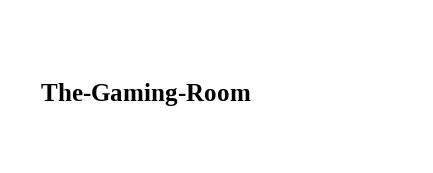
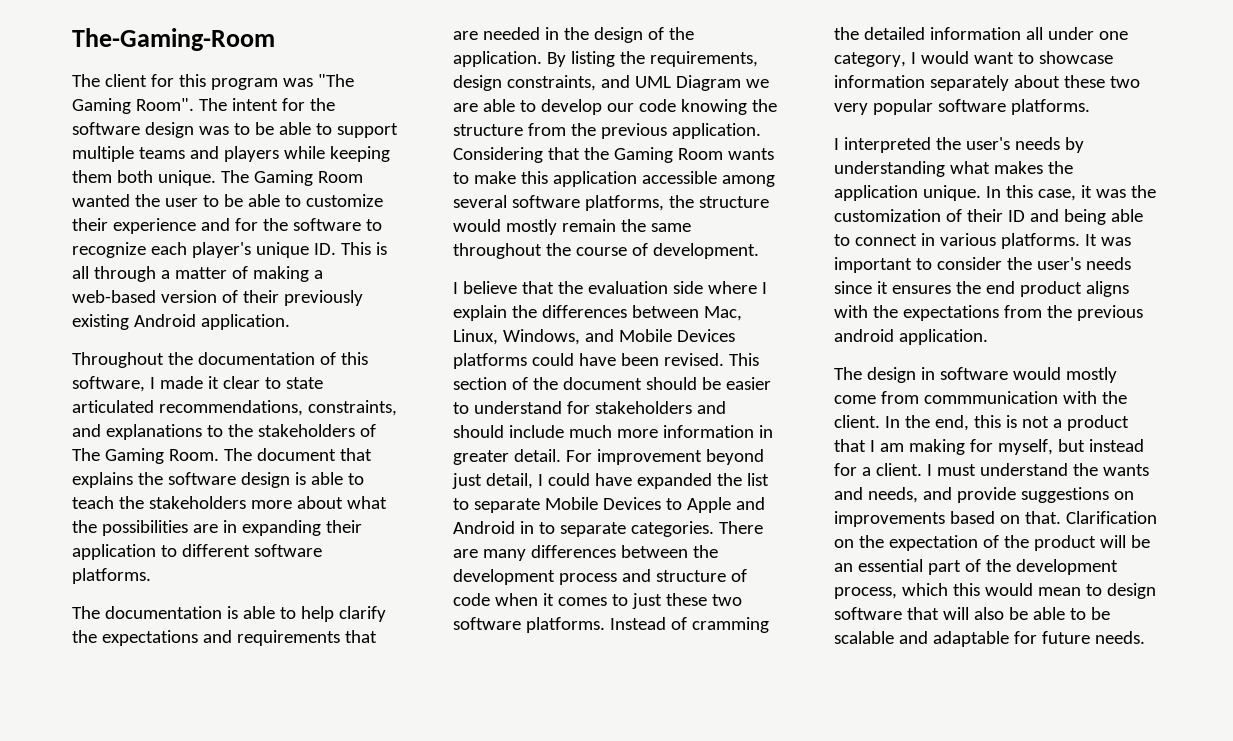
(251, 94) none -> [72,74,354,90] [72,98,335,114] [72,122,398,138] [72,146,390,162] [72,170,363,186] [72,194,383,207] [72,218,382,234] [72,242,387,258] [72,266,323,282] [72,290,363,306] [72,314,290,330] [72,352,368,368] [72,376,323,392] [72,400,397,416] [72,424,376,440] [72,448,372,464] [72,472,364,488] [72,496,387,509] [72,520,362,536] [72,544,322,560] [72,568,151,584] [72,606,386,622] [72,630,377,646] [453,27,694,43] [453,51,758,67] [453,75,769,91] [453,99,777,115] [453,123,761,139] [453,147,774,163] [453,171,775,187] [453,195,769,211] [453,219,691,235] [453,243,759,259] [453,281,767,294] [453,305,742,321] [453,329,735,345] [453,353,759,369] [453,377,771,390] [453,401,726,414] [453,425,773,438] [453,449,764,465] [452,473,769,489] [453,497,765,513] [453,521,763,537] [453,545,718,561] [453,569,747,585] [453,593,742,609] [453,617,769,633] [834,27,1128,40] [834,51,1113,67] [834,75,1140,91] [834,99,1090,115] [834,137,1084,153] [834,161,1073,177] [834,185,1156,201] [834,209,1143,225] [834,233,1131,249] [834,257,1131,273] [834,281,1129,297] [834,305,1143,321] [834,329,988,345] [834,367,1117,383] [834,391,1127,404] [834,415,1129,431] [834,439,1144,455] [834,463,1149,476] [834,487,1134,503] [834,511,1157,527] [834,535,1150,551] [834,559,1118,575] [834,583,1156,599] [834,607,1110,620] [834,631,1145,647] // The client for this program was "The Gaming Room". The intent for the software design was to be able to support multiple teams and players while keeping them both unique. The Gaming Room wanted the user to be able to customize their experience and for the software to recognize each player's unique ID. This is all through a matter of making a web-based version of their previously existing Android application. // Throughout the documentation of this software, I made it clear to state articulated recommendations, constraints, and explanations to the stakeholders of The Gaming Room. The document that explains the software design is able to teach the stakeholders more about what the possibilities are in expanding their application to different software platforms. // The documentation is able to help clarify the expectations and requirements that are needed in the design of the application. By listing the requirements, design constraints, and UML Diagram we are able to develop our code knowing the structure from the previous application. Considering that the Gaming Room wants to make this application accessible among several software platforms, the structure would mostly remain the same throughout the course of development. // I believe that the evaluation side where I explain the differences between Mac, Linux, Windows, and Mobile Devices platforms could have been revised. This section of the document should be easier to understand for stakeholders and should include much more information in greater detail. For improvement beyond just detail, I could have expanded the list to separate Mobile Devices to Apple and Android in to separate categories. There are many differences between the development process and structure of code when it comes to just these two software platforms. Instead of cramming the detailed information all under one category, I would want to showcase information separately about these two very popular software platforms. // I interpreted the user's needs by understanding what makes the application unique. In this case, it was the customization of their ID and being able to connect in various platforms. It was important to consider the user's needs since it ensures the end product aligns with the expectations from the previous android application. // The design in software would mostly come from commmunication with the client. In the end, this is not a product that I am making for myself, but instead for a client. I must understand the wants and needs, and provide suggestions on improvements based on that. Clarification on the expectation of the product will be an essential part of the development process, which this would mean to design software that will also be able to be scalable and adaptable for future needs.

